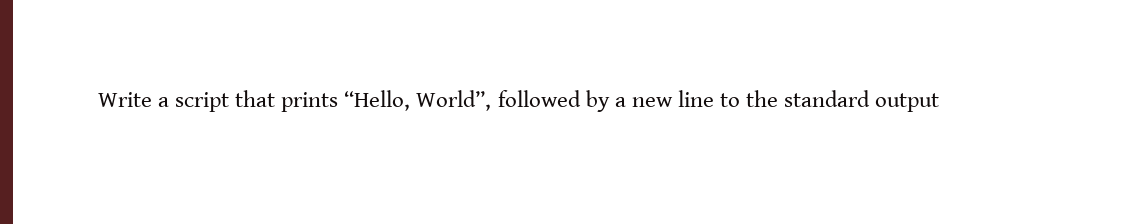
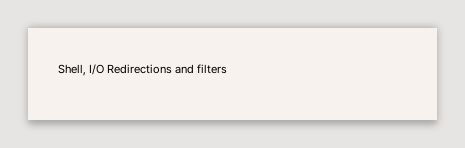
[98,90,940,112] Write a script that prints “Hello, World”, followed by a new line to the standard output -> [58,64,228,76] Shell, I/O Redirections and filters

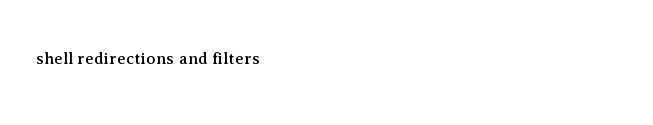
[58,64,173,76] Shell, I/O Redirections -> [36,52,175,64] shell redirections

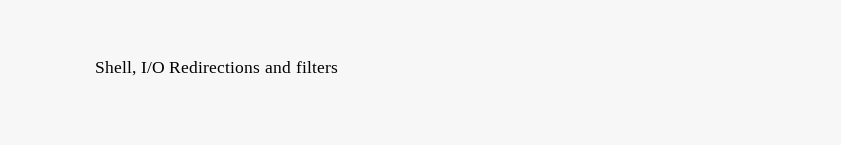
[36,52,175,64] shell redirections -> [95,61,261,76] Shell, I/O Redirections

